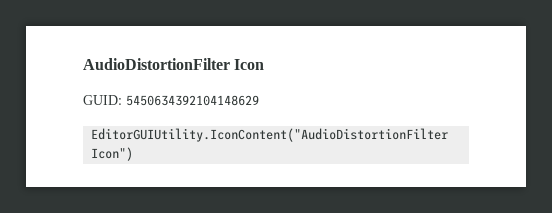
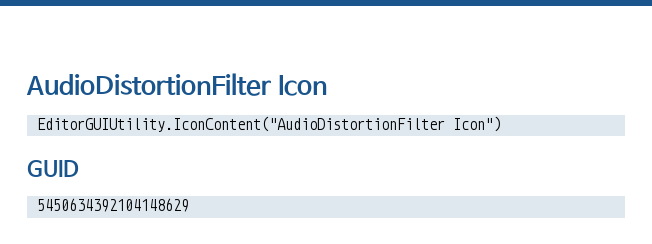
[83,95,259,106] // GUID: 5450634392104148629 -> (327, 85) none
(134, 154) none -> [27,160,79,177] [36,198,189,212] // GUID // 5450634392104148629

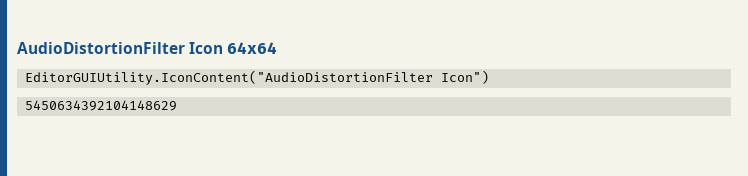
(327, 85) none -> [227,42,278,54] 64x64
[27,160,79,177] // GUID -> (489, 77) none

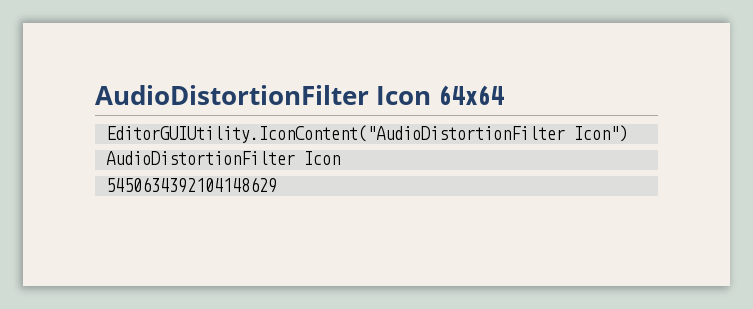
(489, 77) none -> [106,151,341,165] // AudioDistortionFilter Icon

